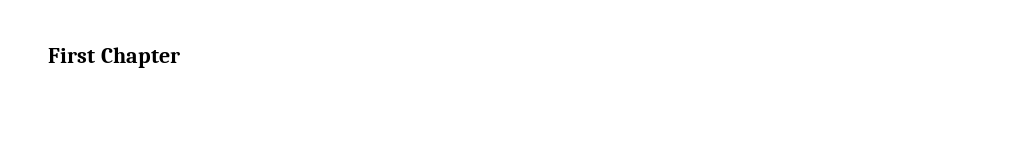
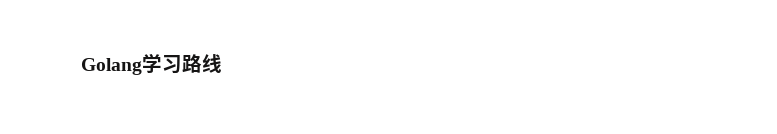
[48,47,180,68] First Chapter -> [81,53,222,75] Golang学习路线

